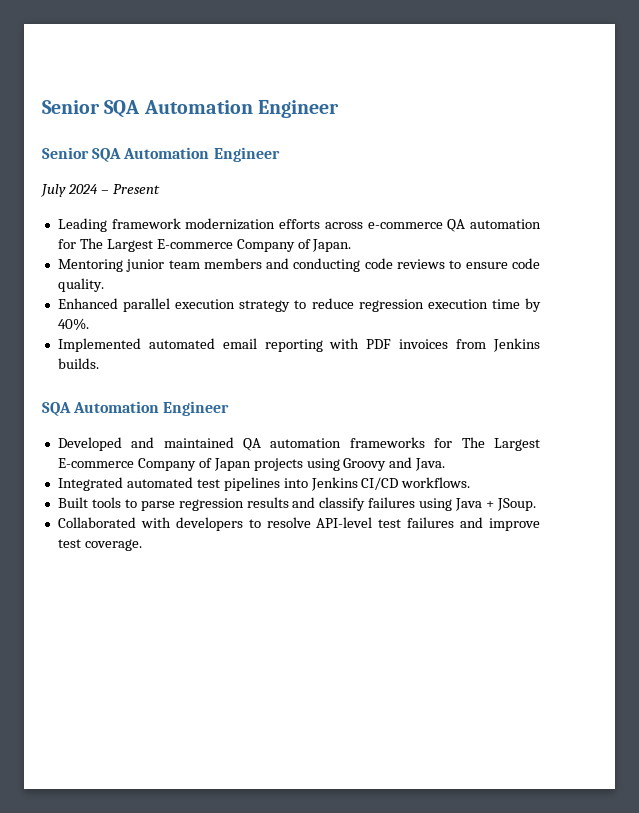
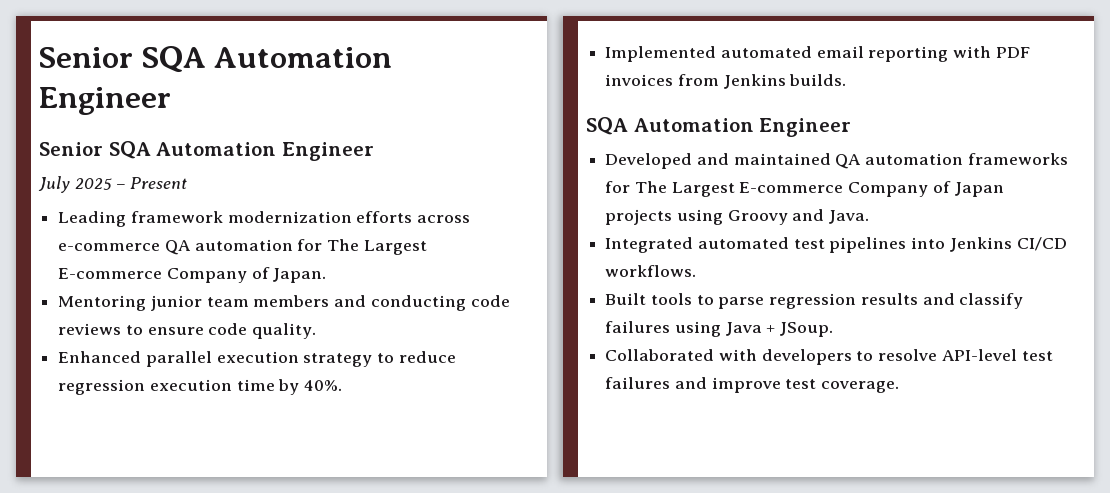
[67,184,98,194] 2024 -> [74,178,112,190] 2025

